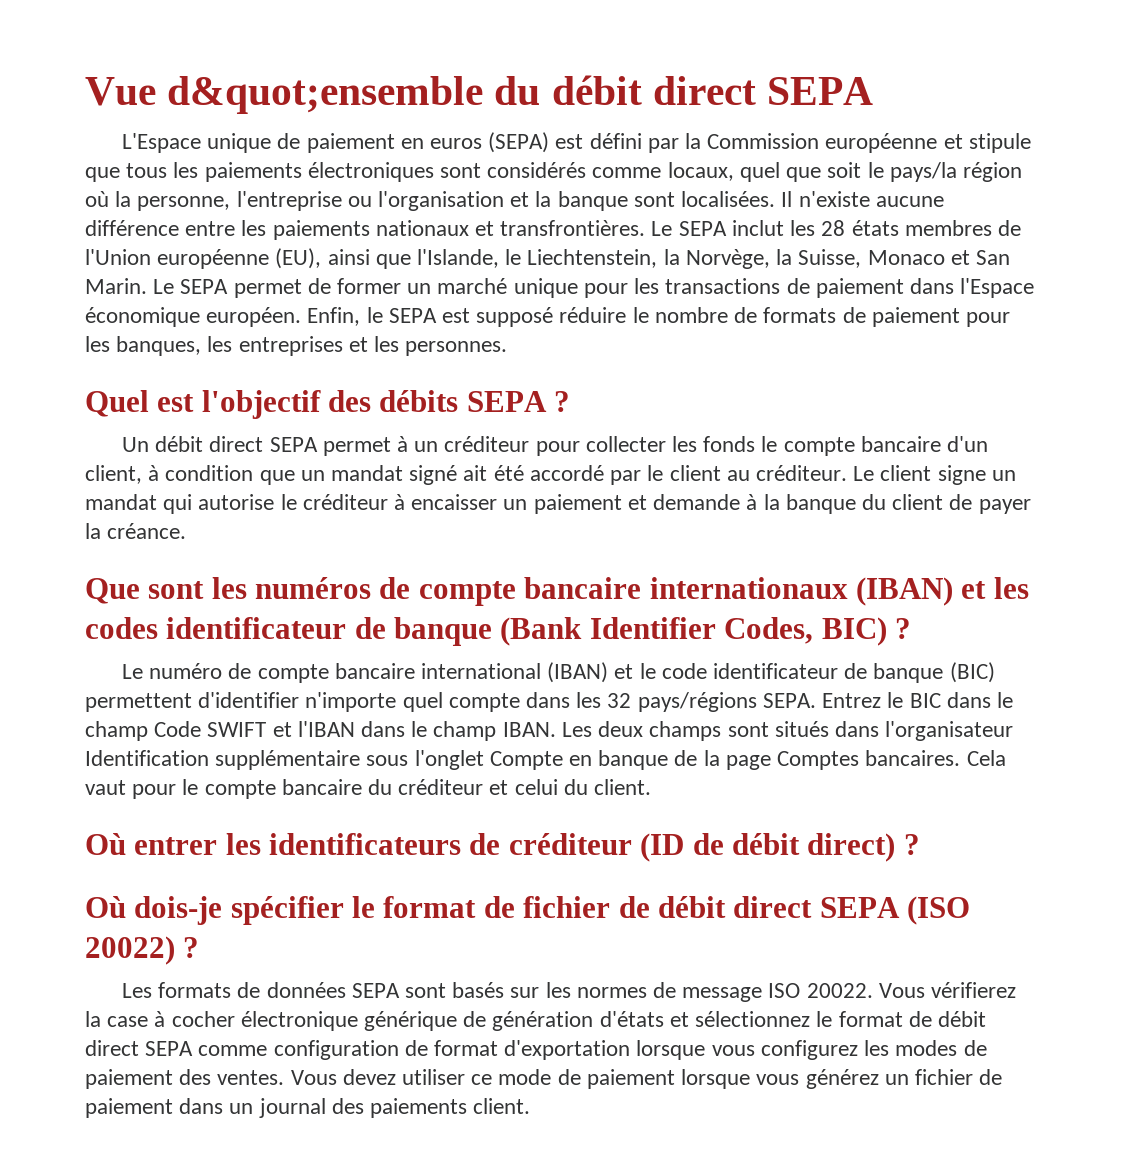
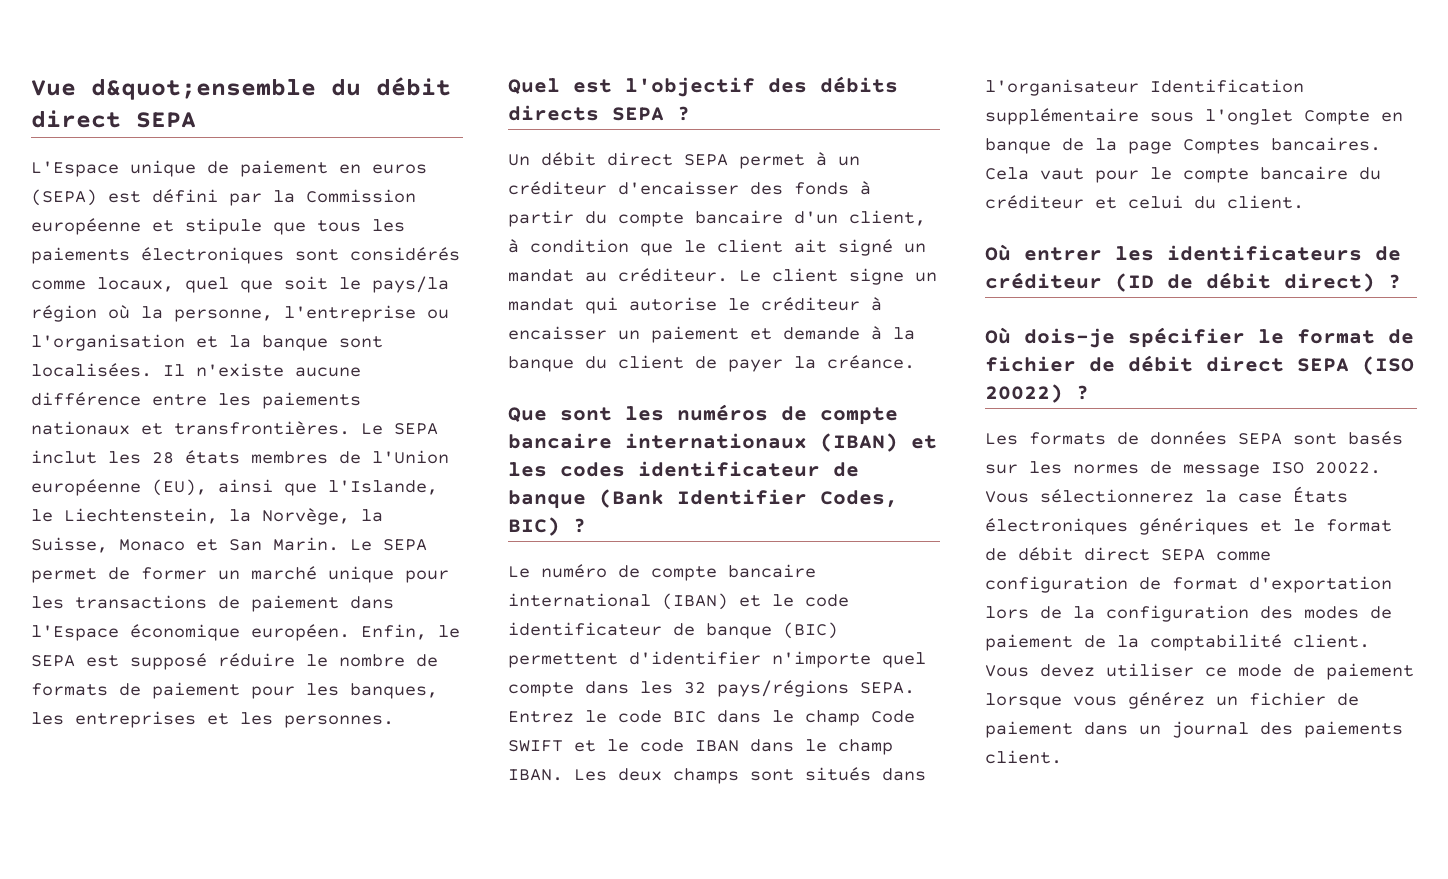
(459, 401) none -> [508,105,599,121] directs
[535,436,778,456] pour collecter les fonds le -> [618,181,871,195] [508,210,607,227] d'encaisser des fonds à partir du
[300,465,721,485] un mandat signé ait été accordé par le client -> [684,239,926,256] [508,269,574,282] le client ait signé un mandat
(904, 700) none -> [618,710,662,723] code
[297,721,355,737] l'IBAN -> [607,739,739,752] le code IBAN
[931,982,1017,998] vérifierez -> [1040,489,1194,503] sélectionnerez
[154,1011,811,1031] à cocher électronique générique de génération d'états et sélectionnez -> [1293,486,1348,503] [985,518,1282,535] États électroniques génériques et
[636,1040,987,1060] [85,1069,285,1089] lorsque vous configurez les modes de paiement des ventes. -> [985,605,1392,622] [985,634,1370,651] lors de la configuration des modes de paiement de la comptabilité client.

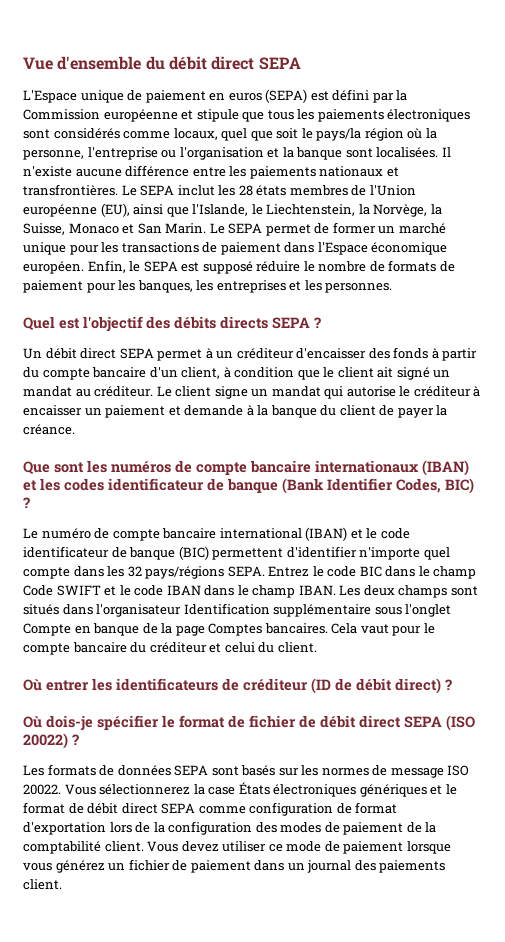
[91,78,316,100] d&quot;ensemble -> [57,56,142,70] d'ensemble

